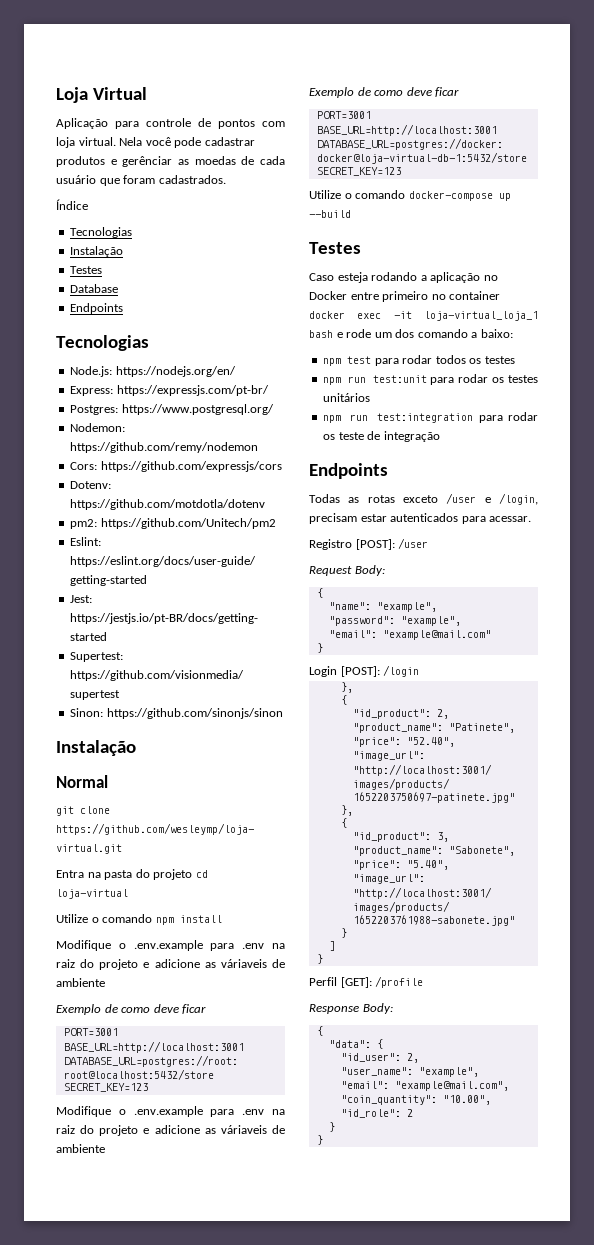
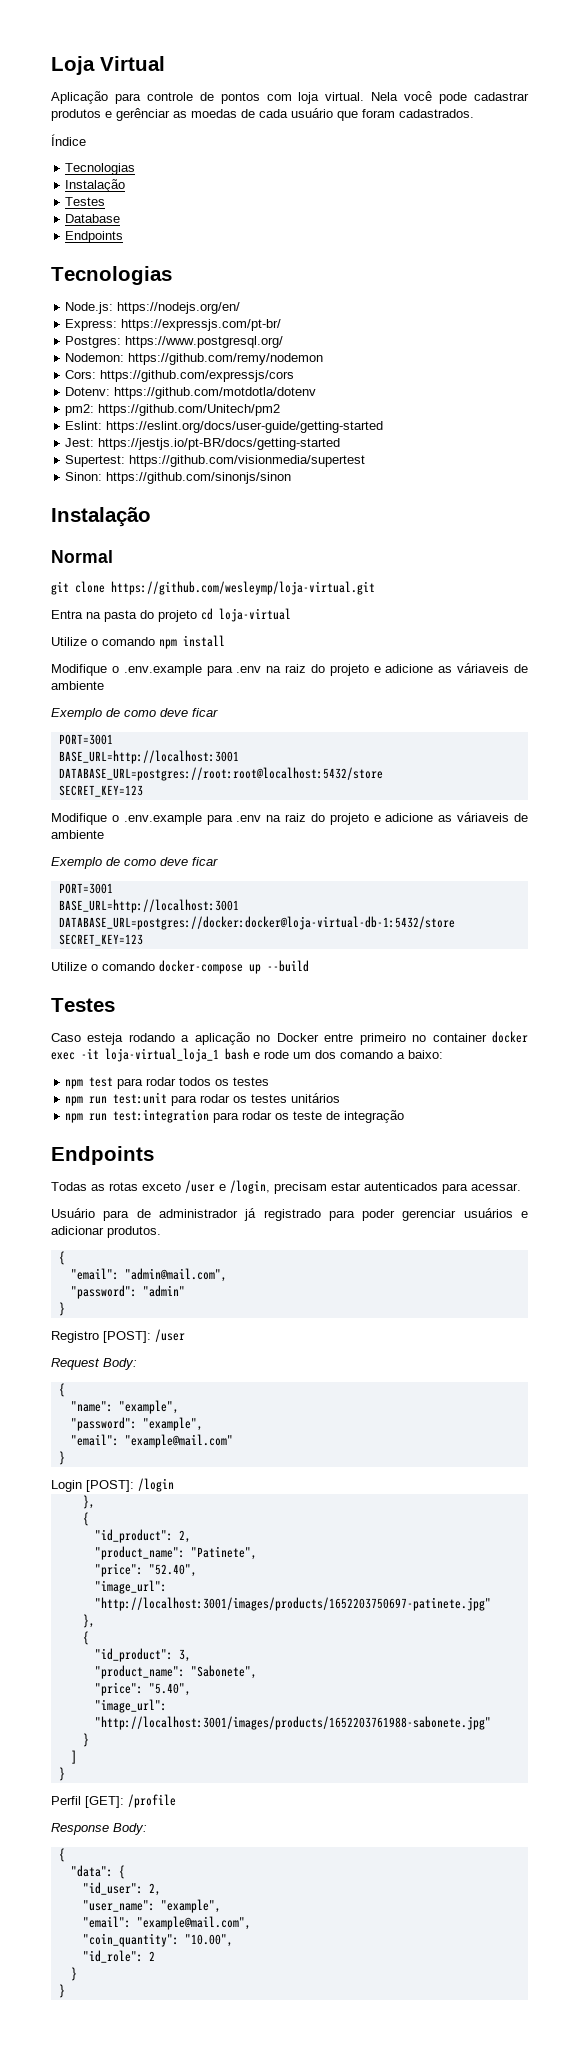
(532, 519) none -> [51,1208,528,1221] [51,1226,161,1238] [58,1251,65,1265] [70,1268,227,1282] [70,1285,185,1299] [58,1302,65,1316] // Usuário para de administrador já registrado para poder gerenciar usuários e adicionar produtos. // { // "email": "admin@mail.com", // "password": "admin" // }

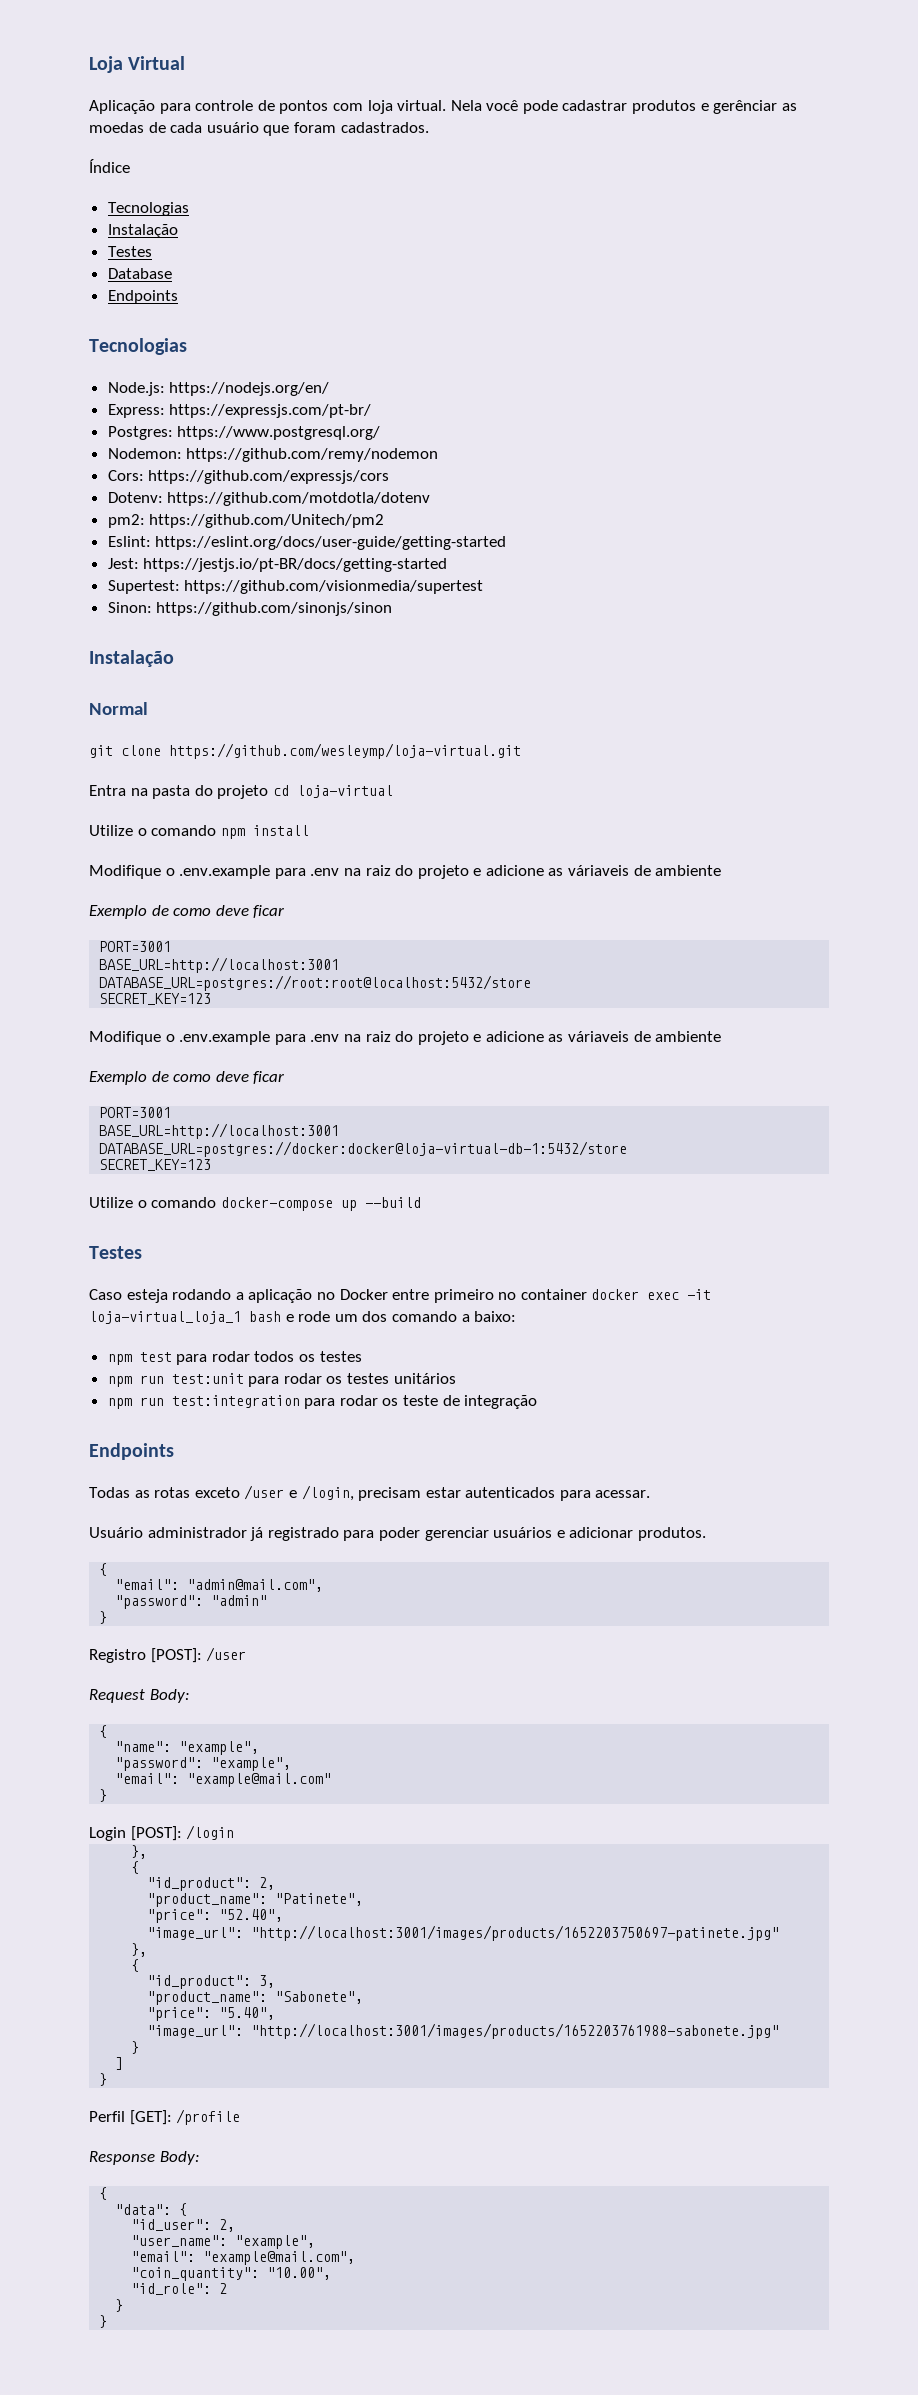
[103,1209,151,1221] para de -> (143, 1532) none

